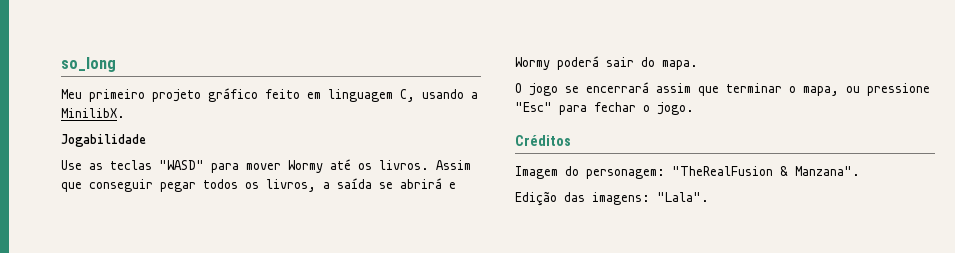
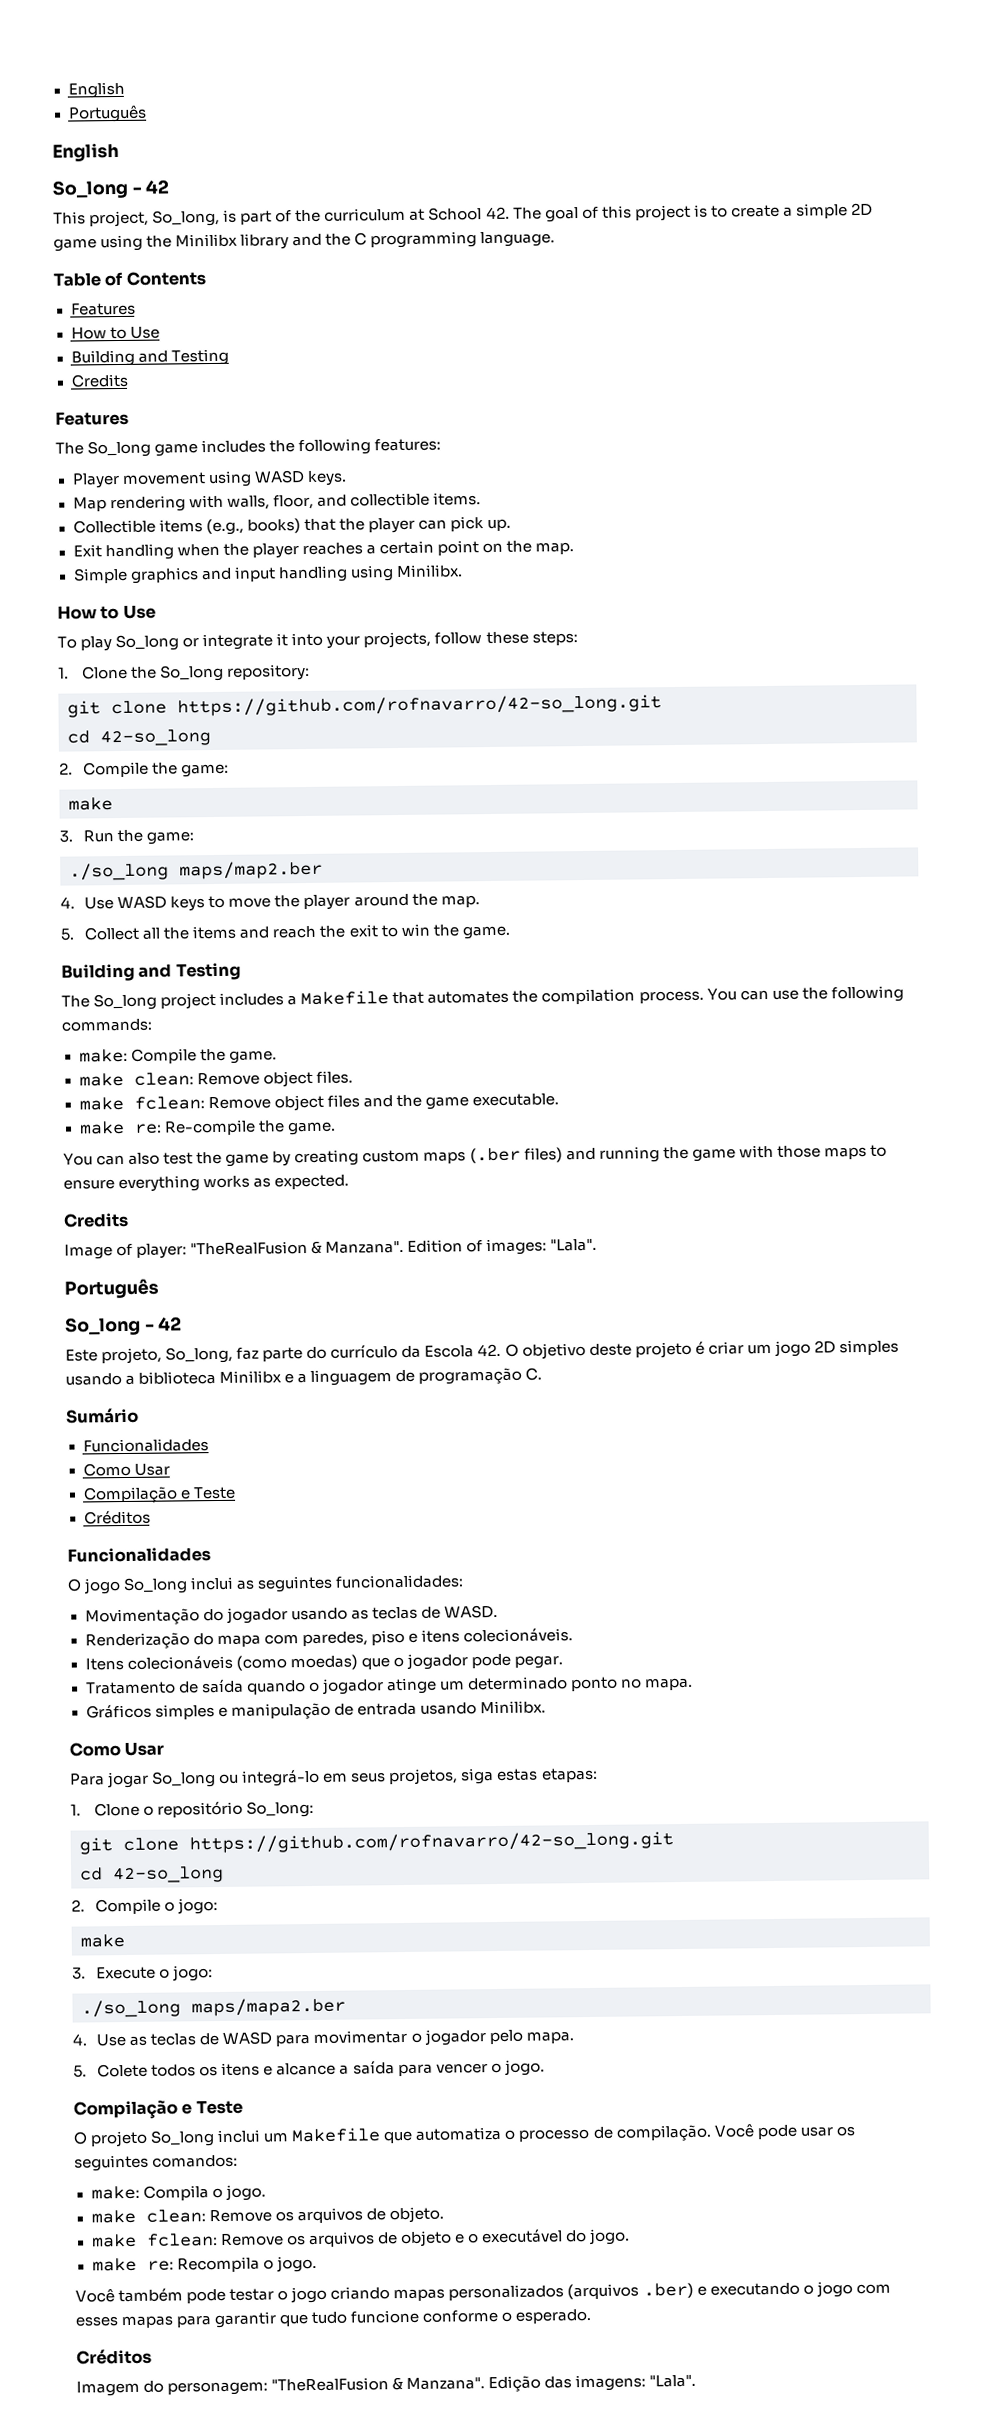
[61,57,116,72] [61,88,478,102] [61,108,125,118] [61,134,146,147] [61,159,471,173] [61,178,456,192] [515,56,698,70] [515,82,930,96] [515,102,694,115] so_long // Meu primeiro projeto gráfico feito em linguagem C, usando a MinilibX. // Jogabilidade // Use as teclas "WASD" para mover Wormy até os livros. Assim que conseguir pegar todos os livros, a saída se abrirá e Wormy poderá sair do mapa. // O jogo se encerrará assim que terminar o mapa, ou pressione "Esc" para fechar o jogo. -> [67,81,125,99] [67,104,147,123] [52,142,119,162] [52,179,170,199] [53,202,874,228] [53,231,556,252] [53,271,206,287] [70,302,136,316] [70,326,160,340] [70,348,229,367] [70,373,129,388] [55,410,129,426] [55,438,442,458] [71,470,347,489] [72,492,481,513] [72,516,511,536] [72,540,575,561] [72,564,463,584] [57,604,156,620] [57,631,578,652] [58,663,311,682] [67,694,662,718] [67,729,211,747] [59,761,230,778] [68,797,113,811] [59,829,195,845] [69,860,323,881] [60,893,480,912] [60,923,511,941] [61,962,241,982] [61,985,904,1011] [61,1018,152,1032] [78,1048,277,1064] [78,1070,353,1088] [78,1093,559,1112] [78,1119,336,1136] [63,1144,887,1167] [63,1174,350,1193] [63,1212,129,1228] [64,1238,598,1260] [64,1278,159,1299] [65,1316,183,1336] [65,1339,899,1365] [65,1367,543,1386] [66,1407,139,1424] [82,1438,209,1453] [82,1462,170,1477] [82,1486,236,1504] [83,1509,151,1525] [67,1547,211,1563] [67,1574,465,1595] [84,1604,498,1626] [84,1627,573,1650] [84,1653,563,1671] [85,1676,694,1695] [85,1700,546,1720] [69,1741,165,1757] [70,1767,598,1789] [70,1800,315,1818] [79,1831,674,1855] [80,1865,224,1884] [71,1898,219,1915] [80,1934,125,1948] [72,1965,214,1982] [81,1997,346,2018] [72,2029,574,2047] [73,2059,545,2078] [73,2099,243,2120] [73,2123,855,2148] [74,2154,239,2172] [90,2184,266,2201] [90,2206,444,2224] [90,2228,631,2248] [91,2255,317,2273] [75,2281,891,2304] [75,2308,592,2329] English // Português // English // So_long - 42 // This project, So_long, is part of the curriculum at School 42. The goal of this project is to create a simple 2D game using the Minilibx library and the C programming language. // Table of Contents // Features // How to Use // Building and Testing // Credits // Features // The So_long game includes the following features: // Player movement using WASD keys. // Map rendering with walls, floor, and collectible items. // Collectible items (e.g., books) that the player can pick up. // Exit handling when the player reaches a certain point on the map. // Simple graphics and input handling using Minilibx. // How to Use // To play So_long or integrate it into your projects, follow these steps: // 1. Clone the So_long repository: // git clone https://github.com/rofnavarro/42-so_long.git // cd 42-so_long // 2. Compile the game: // make // 3. Run the game: // ./so_long maps/map2.ber // 4. Use WASD keys to move the player around the map. // 5. Collect all the items and reach the exit to win the game. // Building and Testing // The So_long project includes a Makefile that automates the compilation process. You can use the following commands: // make: Compile the game. // make clean: Remove object files. // make fclean: Remove object files and the game executable. // make re: Re-compile the game. // You can also test the game by creating custom maps (.ber files) and running the game with those maps to ensure everything works as expected. // Credits // Image of player: "TheRealFusion & Manzana". Edition of images: "Lala". // Português // So_long - 42 // Este projeto, So_long, faz parte do currículo da Escola 42. O objetivo deste projeto é criar um jogo 2D simples usando a biblioteca Minilibx e a linguagem de programação C. // Sumário // Funcionalidades // Como Usar // Compilação e Teste // Créditos // Funcionalidades // O jogo So_long inclui as seguintes funcionalidades: // Movimentação do jogador usando as teclas de WASD. // Renderização do mapa com paredes, piso e itens colecionáveis. // Itens colecionáveis (como moedas) que o jogador pode pegar. // Tratamento de saída quando o jogador atinge um determinado ponto no mapa. // Gráficos simples e manipulação de entrada usando Minilibx. // Como Usar // Para jogar So_long ou integrá-lo em seus projetos, siga estas etapas: // 1. Clone o repositório So_long: // git clone https://github.com/rofnavarro/42-so_long.git // cd 42-so_long // 2. Compile o jogo: // make // 3. Execute o jogo: // ./so_long maps/mapa2.ber // 4. Use as teclas de WASD para movimentar o jogador pelo mapa. // 5. Colete todos os itens e alcance a saída para vencer o jogo. // Compilação e Teste // O projeto So_long inclui um Makefile que automatiza o processo de compilação. Você pode usar os seguintes comandos: // make: Compila o jogo. // make clean: Remove os arquivos de objeto. // make fclean: Remove os arquivos de objeto e o executável do jogo. // make re: Recompila o jogo. // Você também pode testar o jogo criando mapas personalizados (arquivos .ber) e executando o jogo com esses mapas para garantir que tudo funcione conforme o esperado.
(860, 171) // -> (486, 2384) none

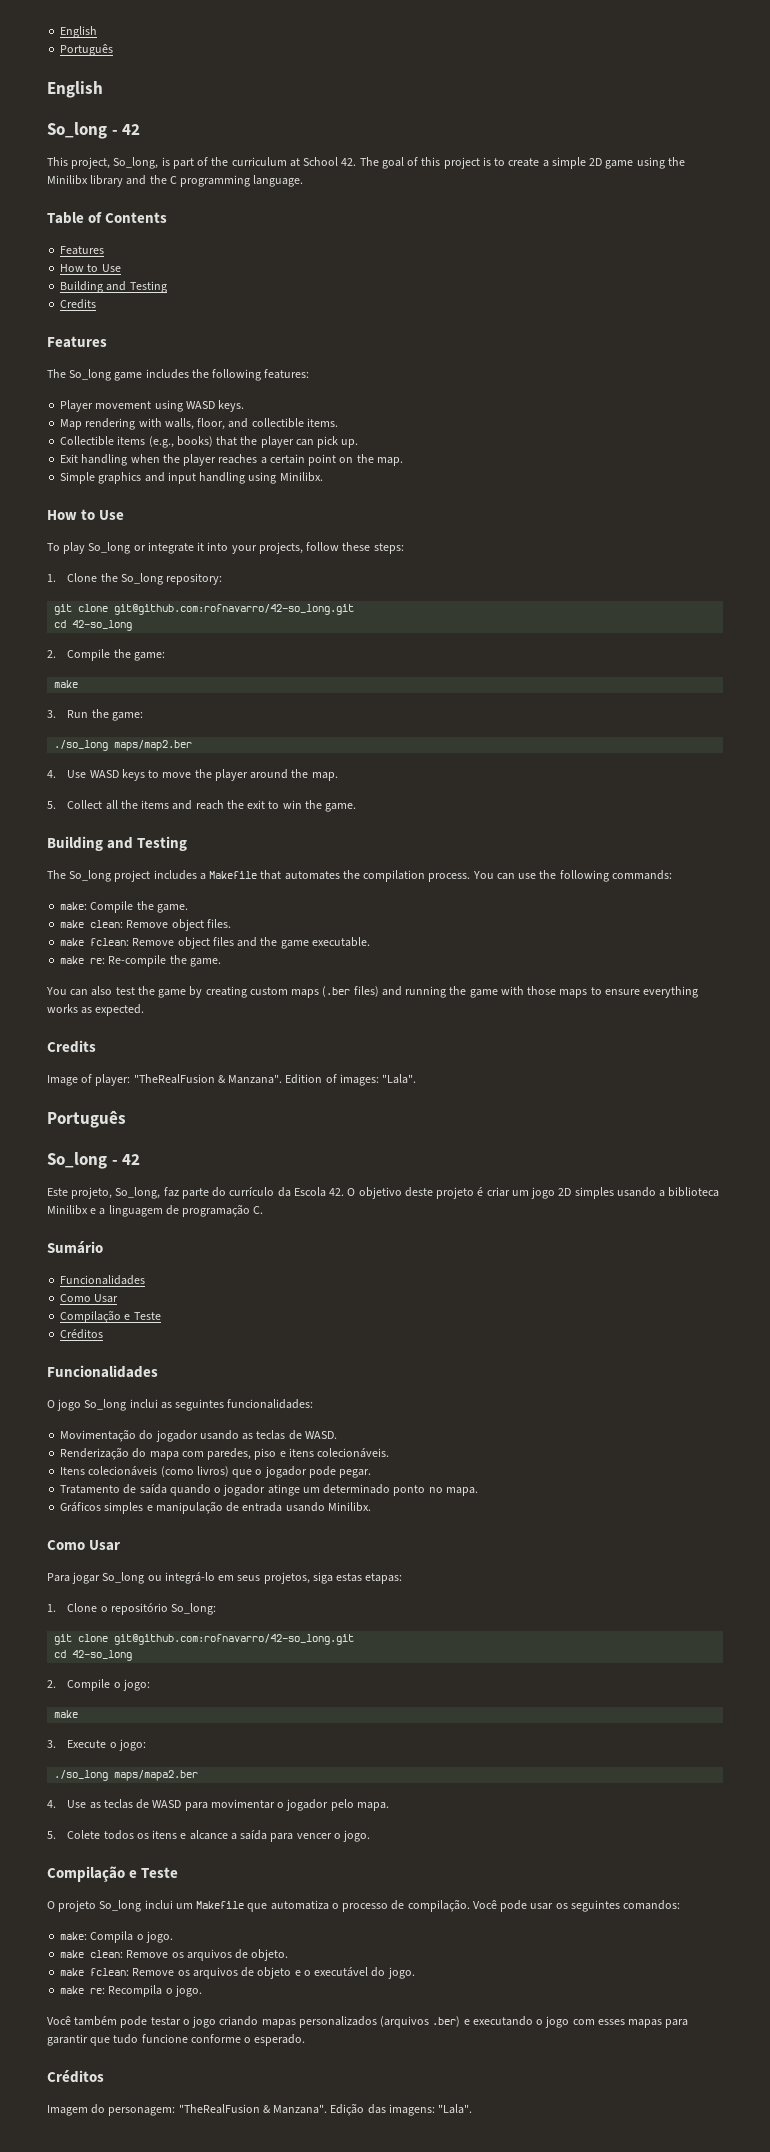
[177,694,662,717] https://github.com/rofnavarro/42-so_long.git -> [114,604,355,615] git@github.com:rofnavarro/42-so_long.git
[289,1654,358,1671] moedas) -> [196,1466,229,1477] livros)
[189,1831,674,1854] https://github.com/rofnavarro/42-so_long.git -> [114,1634,355,1645] git@github.com:rofnavarro/42-so_long.git

